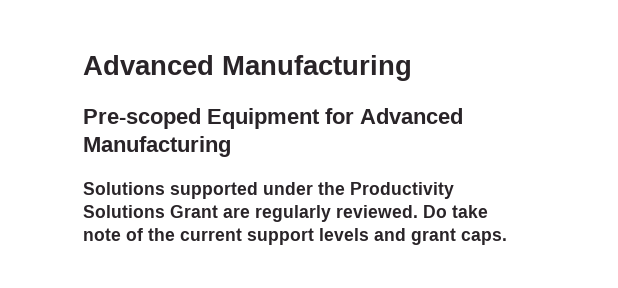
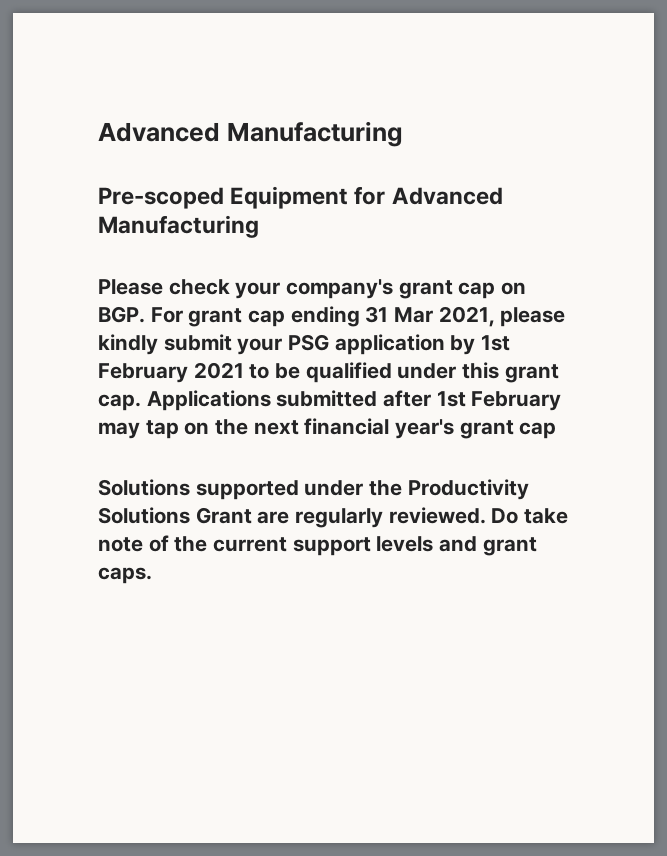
(231, 146) none -> [98,279,527,299] [98,306,566,327] [98,334,511,355] [98,362,559,383] [98,390,562,411] [98,418,557,439] // Please check your company's grant cap on BGP. For grant cap ending 31 Mar 2021, please kindly submit your PSG application by 1st February 2021 to be qualified under this grant cap. Applications submitted after 1st February may tap on the next financial year's grant cap

